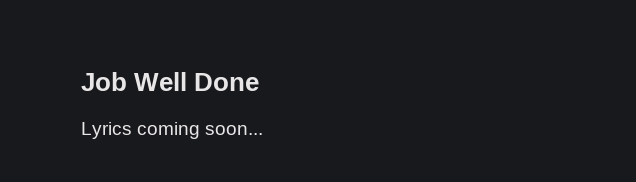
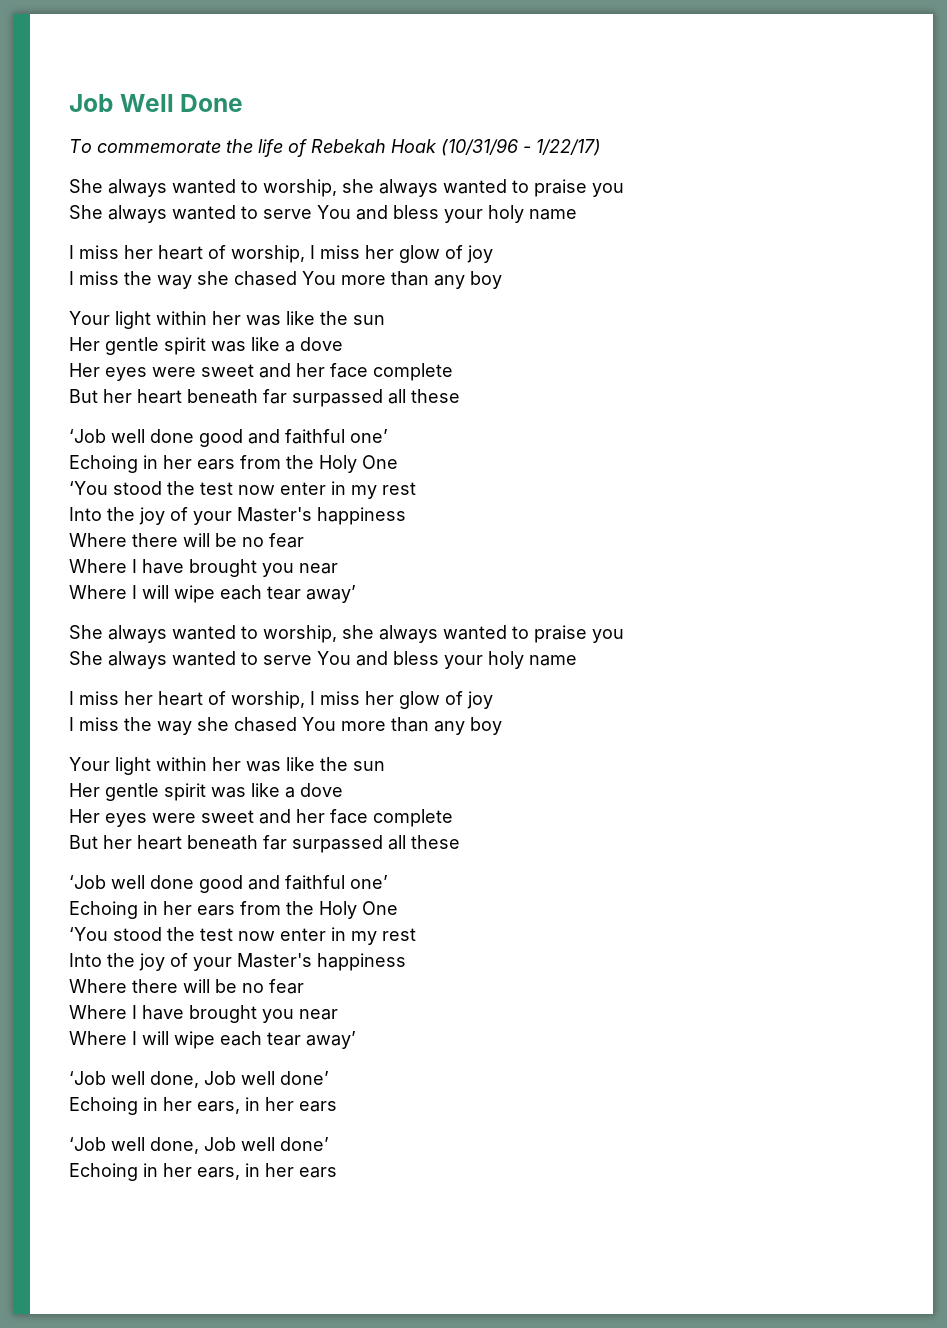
[81,122,264,139] Lyrics coming soon... -> [69,138,601,157] [69,179,624,197] [69,205,577,223] [69,245,493,263] [69,271,502,289] [69,311,385,329] [69,337,343,355] [69,363,453,381] [69,389,460,407] [69,429,388,447] [69,455,398,473] [69,481,416,499] [69,507,406,525] [69,533,304,548] [69,559,338,577] [69,585,356,603] [69,625,624,643] [69,651,577,669] [69,691,493,709] [69,717,502,735] [69,757,385,775] [69,783,343,801] [69,809,453,827] [69,835,460,853] [69,875,388,893] [69,901,398,919] [69,927,416,945] [69,953,406,971] [69,979,304,994] [69,1005,338,1023] [69,1031,356,1049] [69,1071,329,1088] [69,1097,337,1115] [69,1137,329,1154] [69,1163,337,1181] To commemorate the life of Rebekah Hoak (10/31/96 - 1/22/17) // She always wanted to worship, she always wanted to praise you // She always wanted to serve You and bless your holy name // I miss her heart of worship, I miss her glow of joy // I miss the way she chased You more than any boy // Your light within her was like the sun // Her gentle spirit was like a dove // Her eyes were sweet and her face complete // But her heart beneath far surpassed all these // ‘Job well done good and faithful one’ // Echoing in her ears from the Holy One // ‘You stood the test now enter in my rest // Into the joy of your Master's happiness // Where there will be no fear // Where I have brought you near // Where I will wipe each tear away’ // She always wanted to worship, she always wanted to praise you // She always wanted to serve You and bless your holy name // I miss her heart of worship, I miss her glow of joy // I miss the way she chased You more than any boy // Your light within her was like the sun // Her gentle spirit was like a dove // Her eyes were sweet and her face complete // But her heart beneath far surpassed all these // ‘Job well done good and faithful one’ // Echoing in her ears from the Holy One // ‘You stood the test now enter in my rest // Into the joy of your Master's happiness // Where there will be no fear // Where I have brought you near // Where I will wipe each tear away’ // ‘Job well done, Job well done’ // Echoing in her ears, in her ears // ‘Job well done, Job well done’ // Echoing in her ears, in her ears

